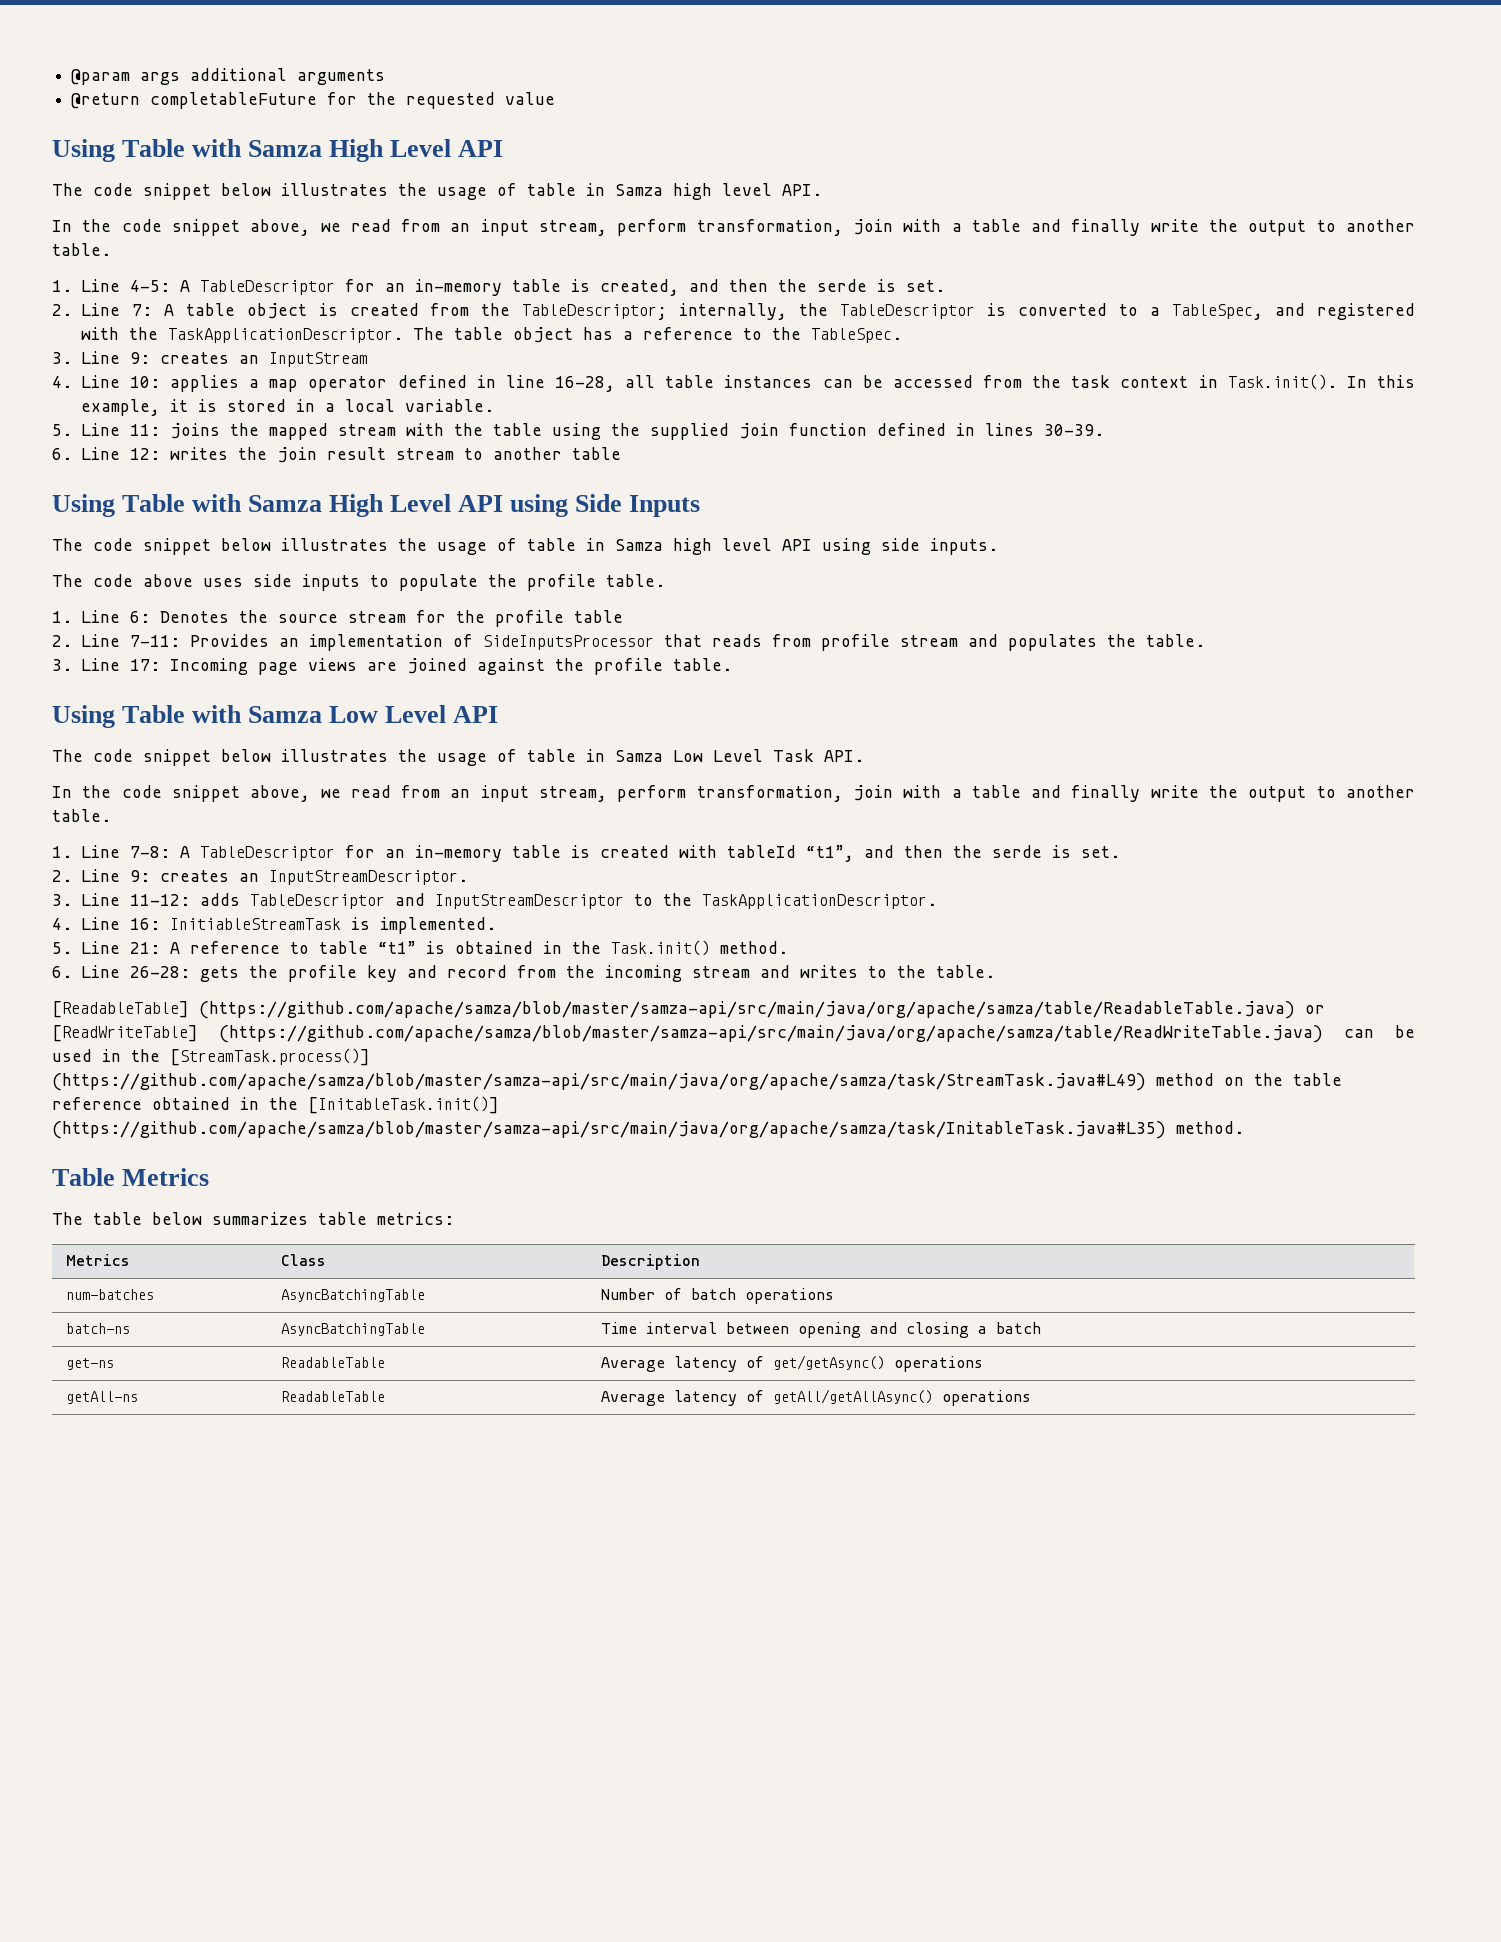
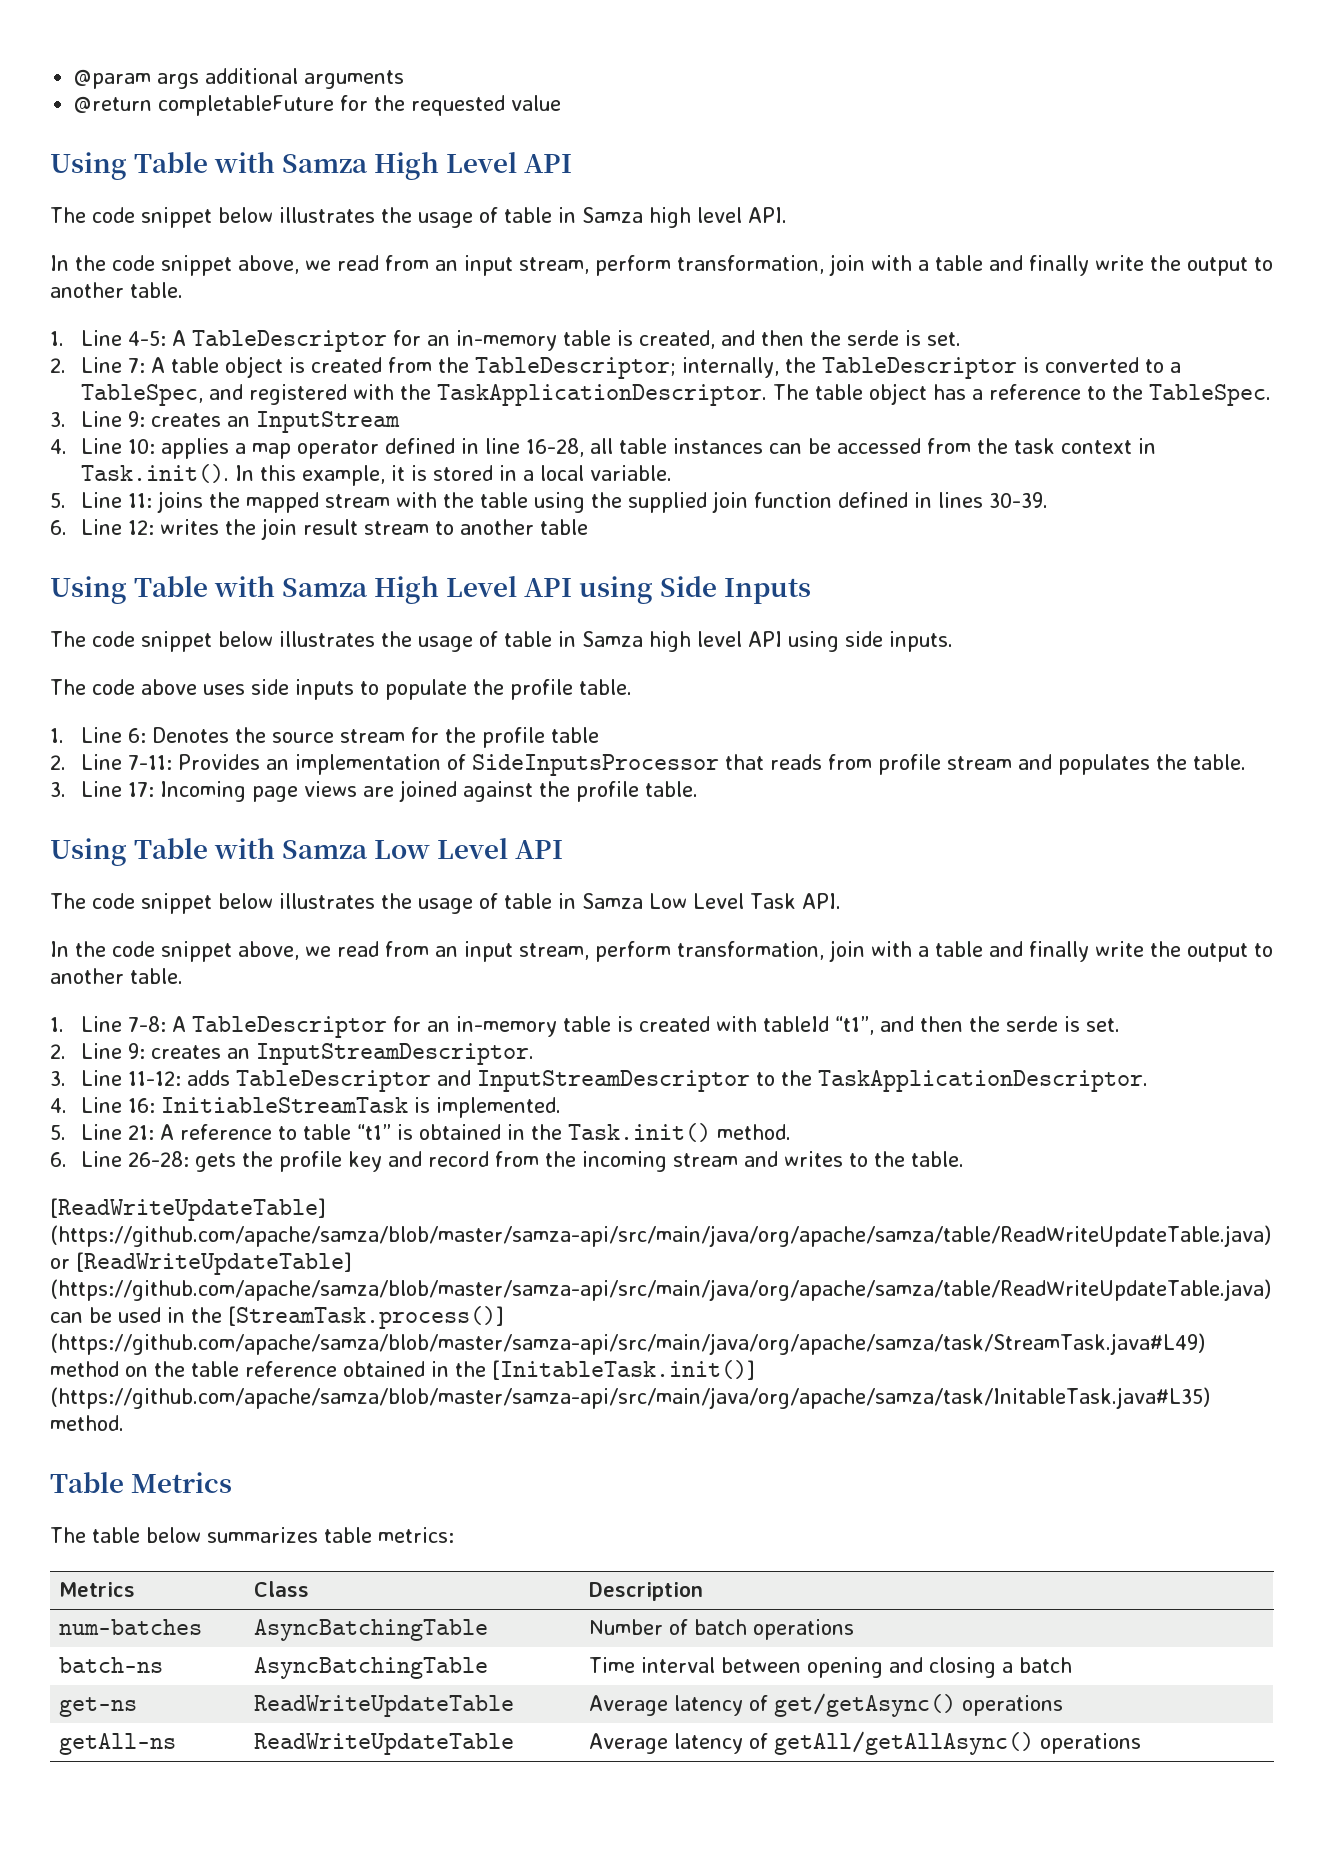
[52,1001,1325,1019] [52,1025,1323,1043] [ReadableTable] (https://github.com/apache/samza/blob/master/samza-api/src/main/java/org/apache/samza/table/ReadableTable.java) or [ReadWriteTable] (https://github.com/apache/samza/blob/master/samza-api/src/main/java/org/apache/samza/table/ReadWriteTable.java) -> [50,1198,326,1221] [50,1225,1271,1247] [50,1252,352,1275] [50,1279,1271,1301] [ReadWriteUpdateTable] (https://github.com/apache/samza/blob/master/samza-api/src/main/java/org/apache/samza/table/ReadWriteUpdateTable.java) or [ReadWriteUpdateTable] (https://github.com/apache/samza/blob/master/samza-api/src/main/java/org/apache/samza/table/ReadWriteUpdateTable.java)
[280,1357,385,1368] ReadableTable -> [254,1695,515,1717] ReadWriteUpdateTable
[280,1391,385,1402] ReadableTable -> [254,1733,515,1755] ReadWriteUpdateTable

